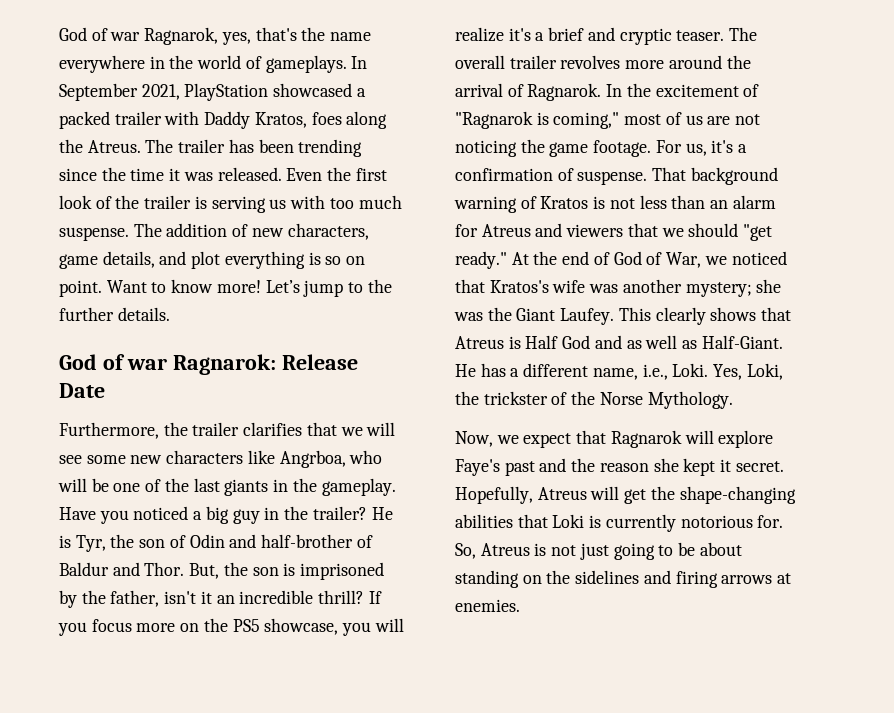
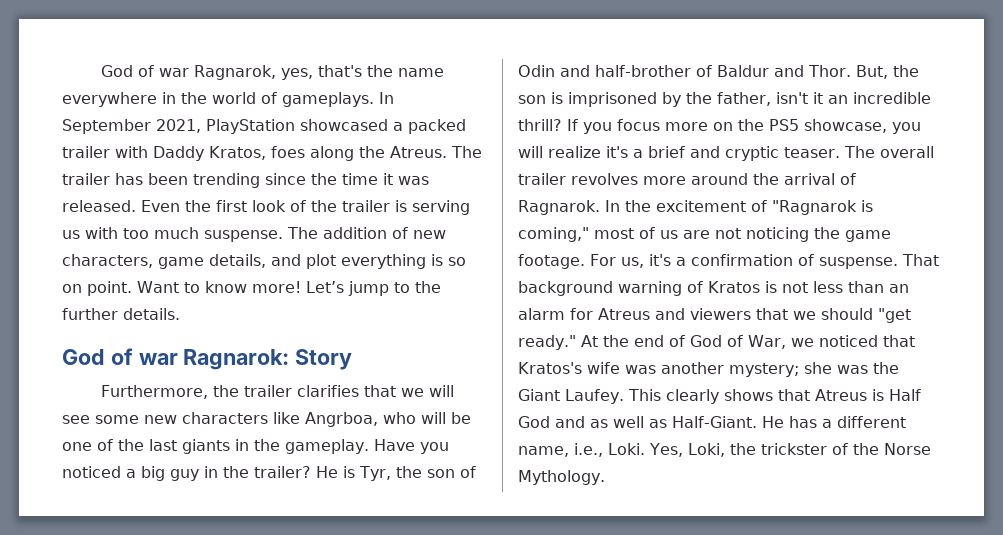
[281,354,358,370] [59,383,105,398] Release Date -> [295,349,353,370] Story
[455,430,774,448] [455,458,784,476] [455,486,796,504] [455,514,784,532] [455,542,742,560] [455,570,792,588] [455,599,520,612] // Now, we expect that Ragnarok will explore Faye's past and the reason she kept it secret. Hopefully, Atreus will get the shape-changing abilities that Loki is currently notorious for. So, Atreus is not just going to be about standing on the sidelines and firing arrows at enemies. -> (605, 477) none

